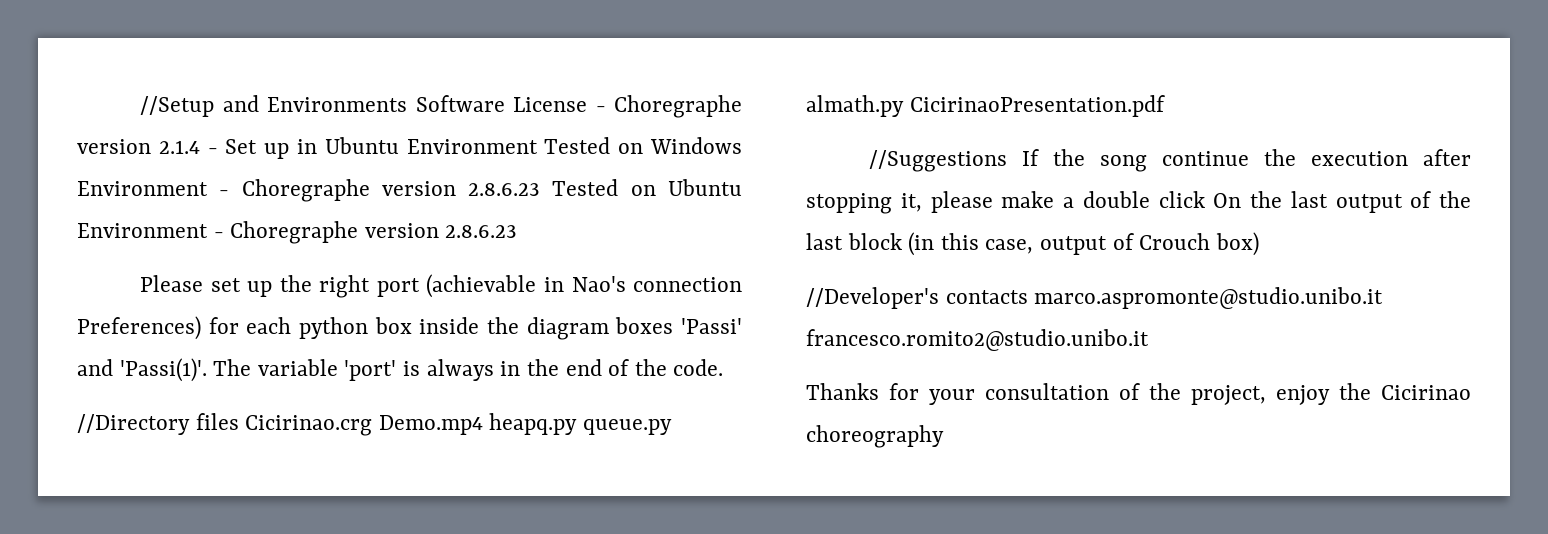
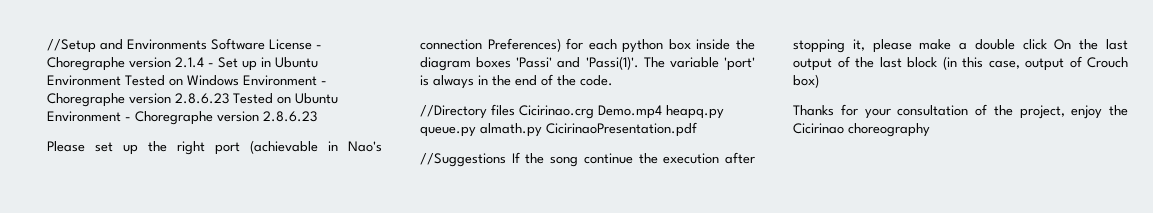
[806,287,1384,309] [806,329,1149,351] // //Developer's contacts marco.aspromonte@studio.unibo.it francesco.romito2@studio.unibo.it -> (819, 81) none

